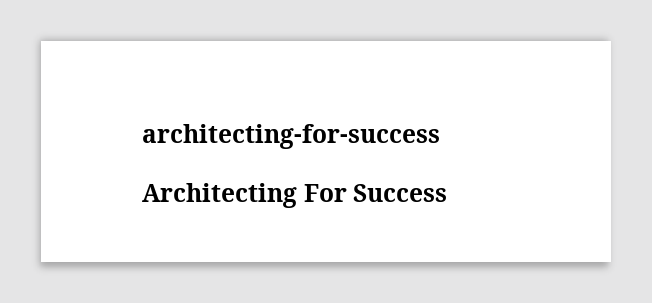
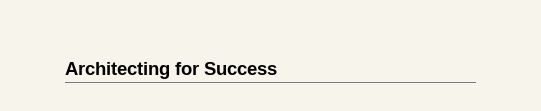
[142,124,440,149] [142,183,347,208] architecting-for-success // Architecting For -> [65,62,199,79] Architecting for

